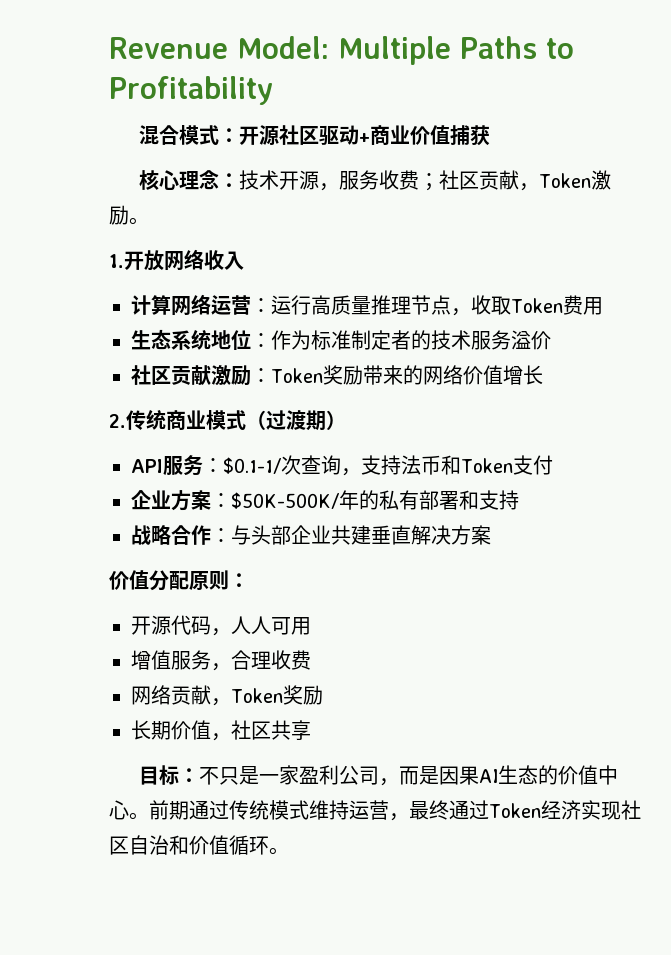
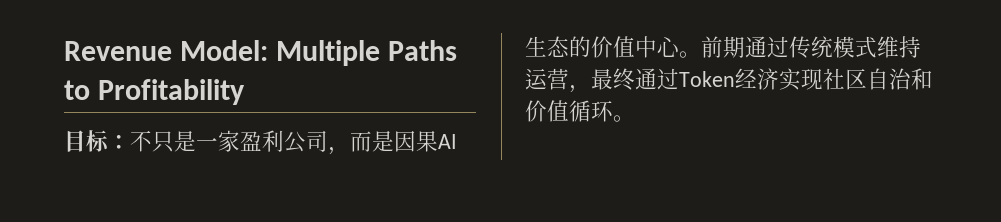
[139,125,491,146] [139,170,612,191] [109,205,149,225] [109,249,244,271] [131,294,603,316] [131,329,551,350] [131,365,543,386] [109,409,346,431] [131,455,553,476] [131,490,519,511] [131,524,491,545] [109,570,249,591] [131,615,311,636] [131,650,311,671] [131,685,323,706] [131,720,311,741] // 混合模式：开源社区驱动+商业价值捕获 // 核心理念：技术开源，服务收费；社区贡献，Token激励。 // 1.开放网络收入 // 计算网络运营：运行高质量推理节点，收取Token费用 // 生态系统地位：作为标准制定者的技术服务溢价 // 社区贡献激励：Token奖励带来的网络价值增长 // 2.传统商业模式（过渡期） // API服务：$0.1-1/次查询，支持法币和Token支付 // 企业方案：$50K-500K/年的私有部署和支持 // 战略合作：与头部企业共建垂直解决方案 // 价值分配原则： // 开源代码，人人可用 // 增值服务，合理收费 // 网络贡献，Token奖励 // 长期价值，社区共享 -> (246, 92) none

